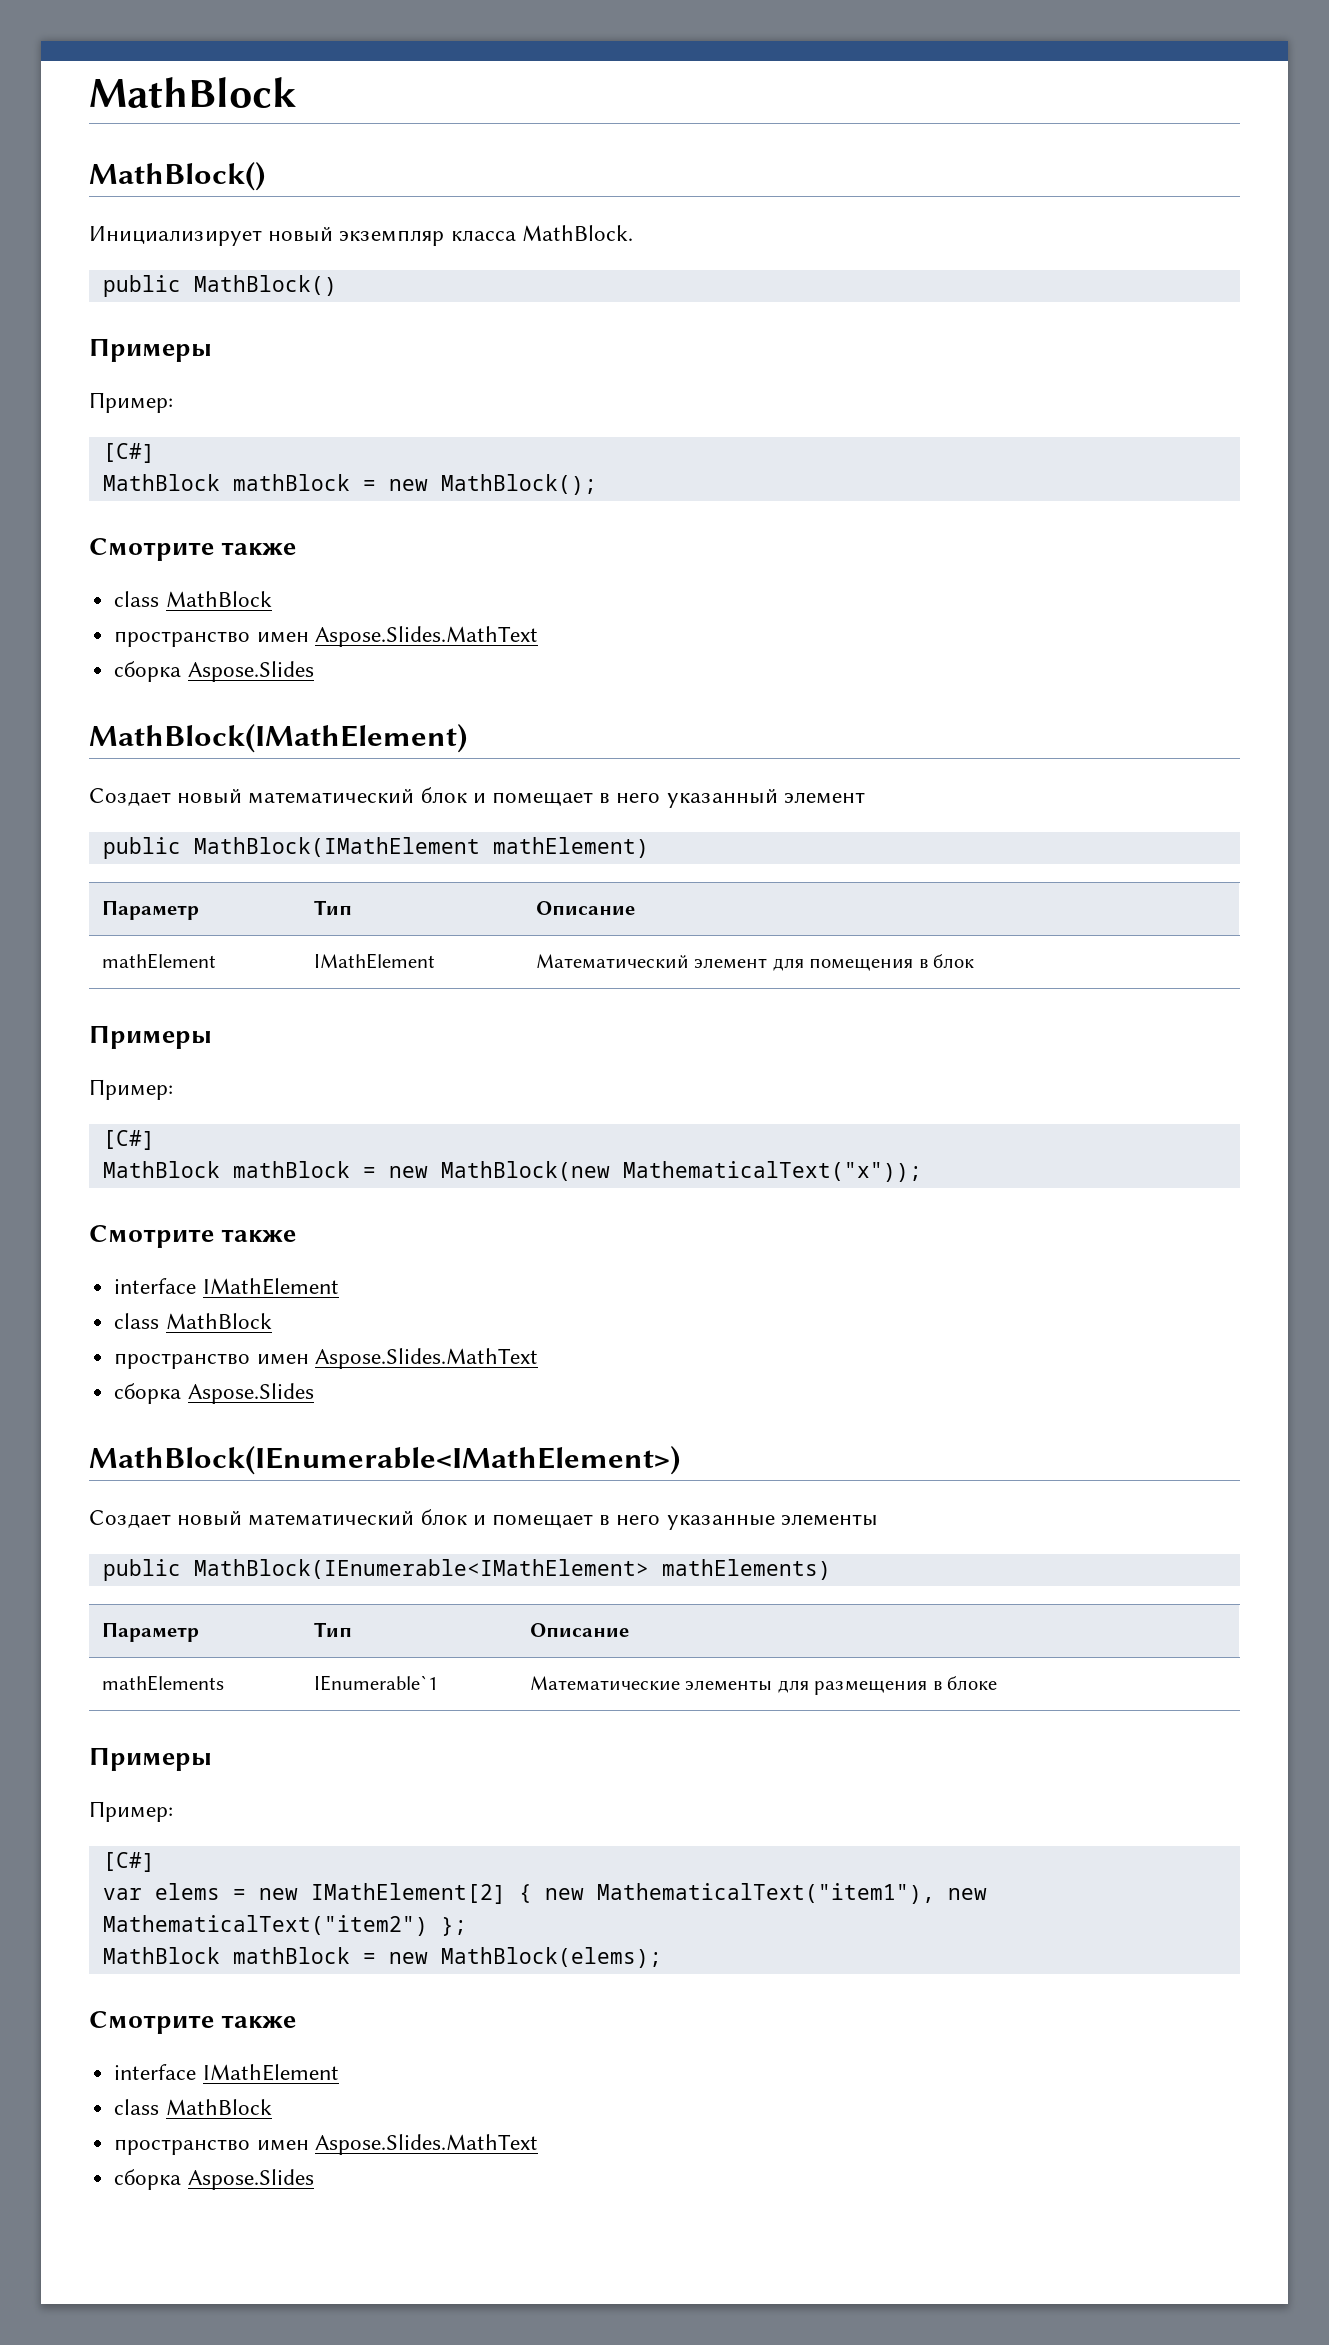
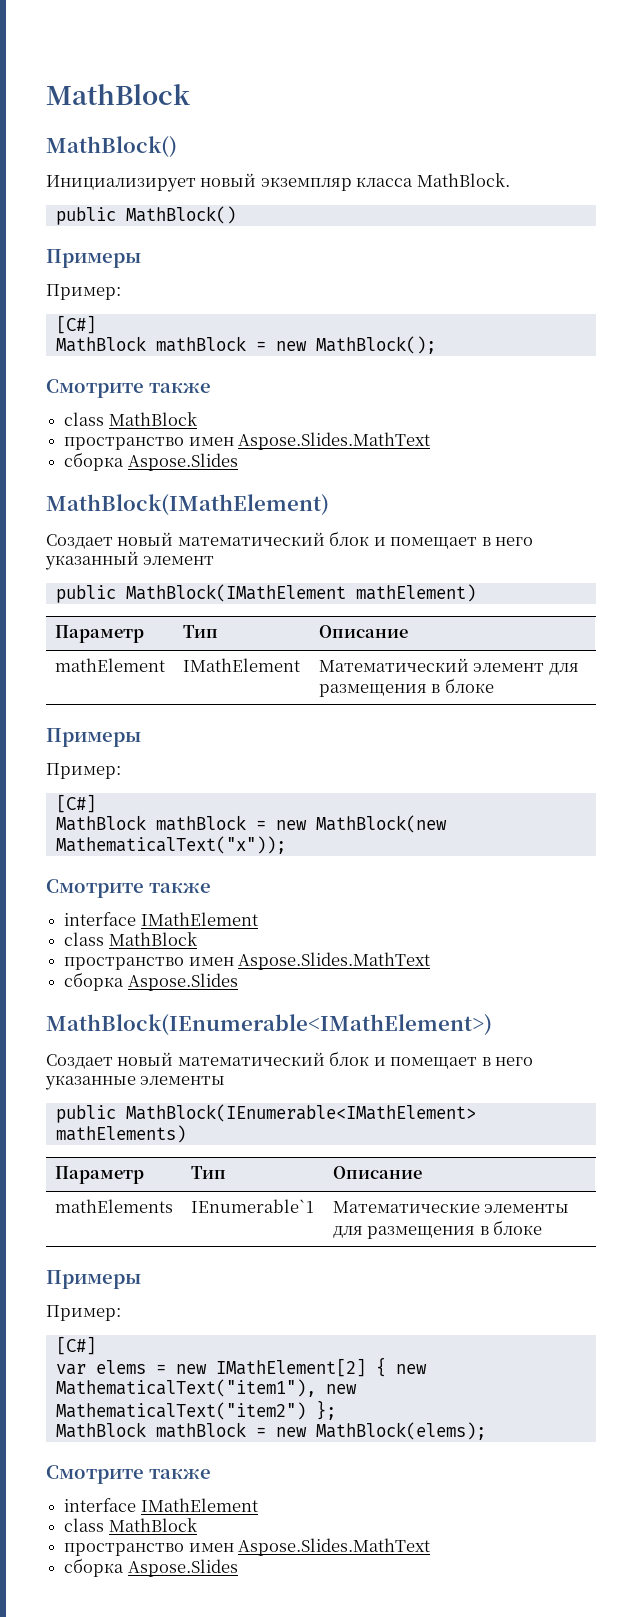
[809,954,975,971] помещения в блок -> [318,678,494,697] размещения в блоке

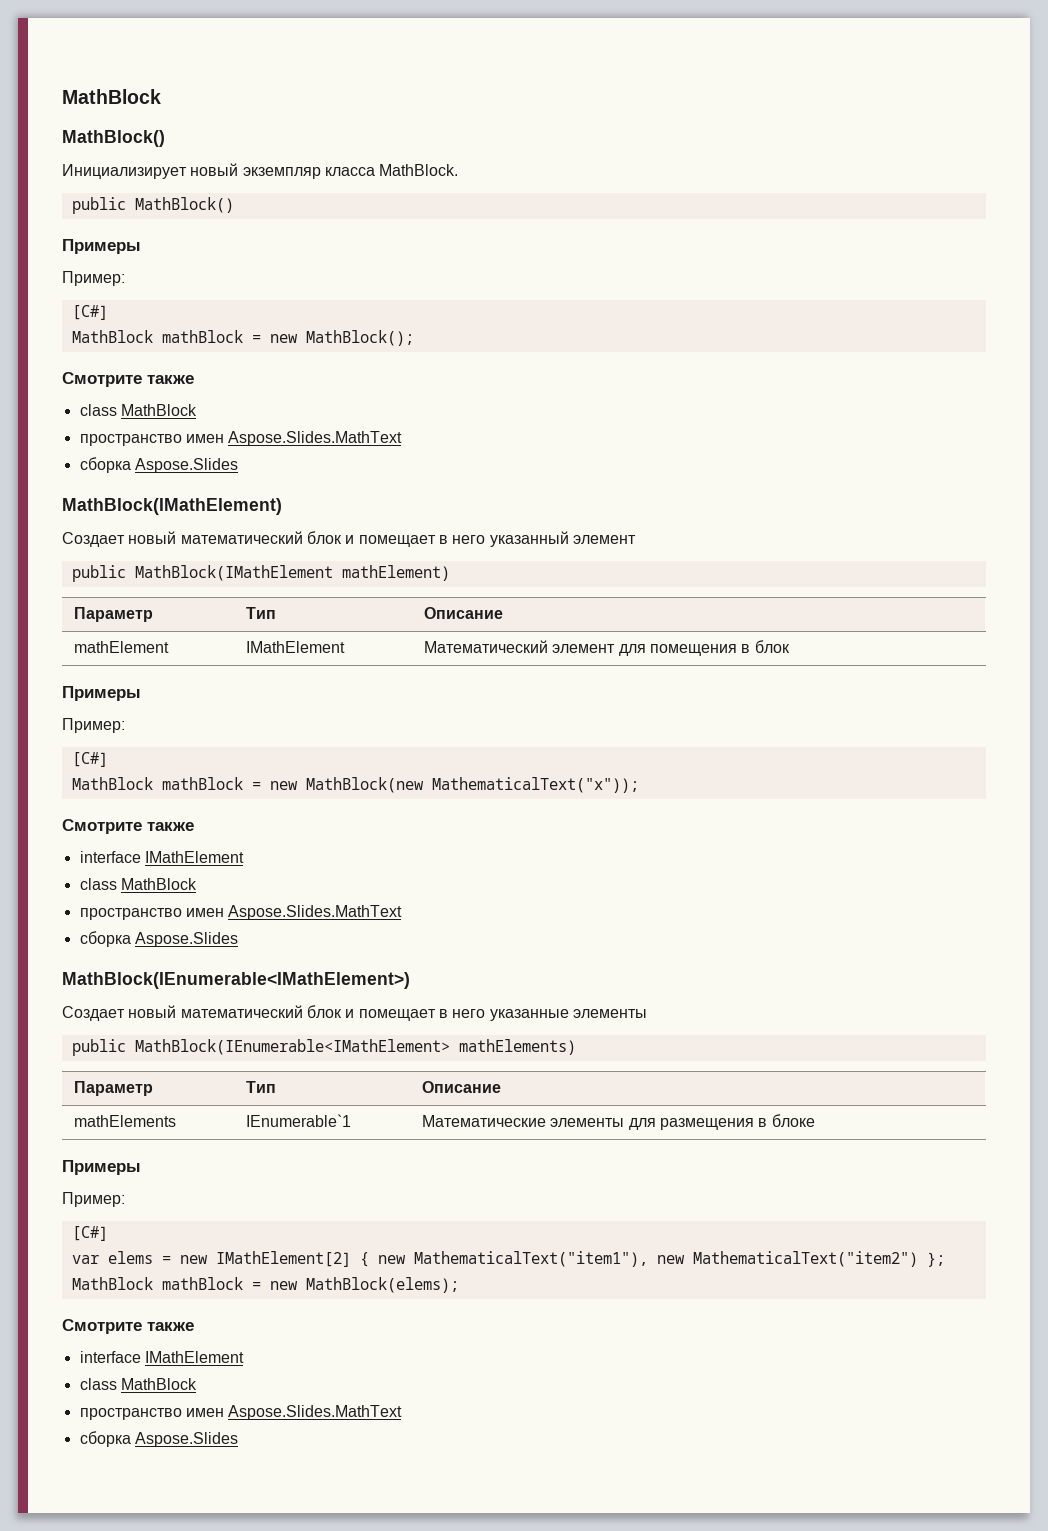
[318,678,494,697] размещения в блоке -> [650,640,790,656] помещения в блок

